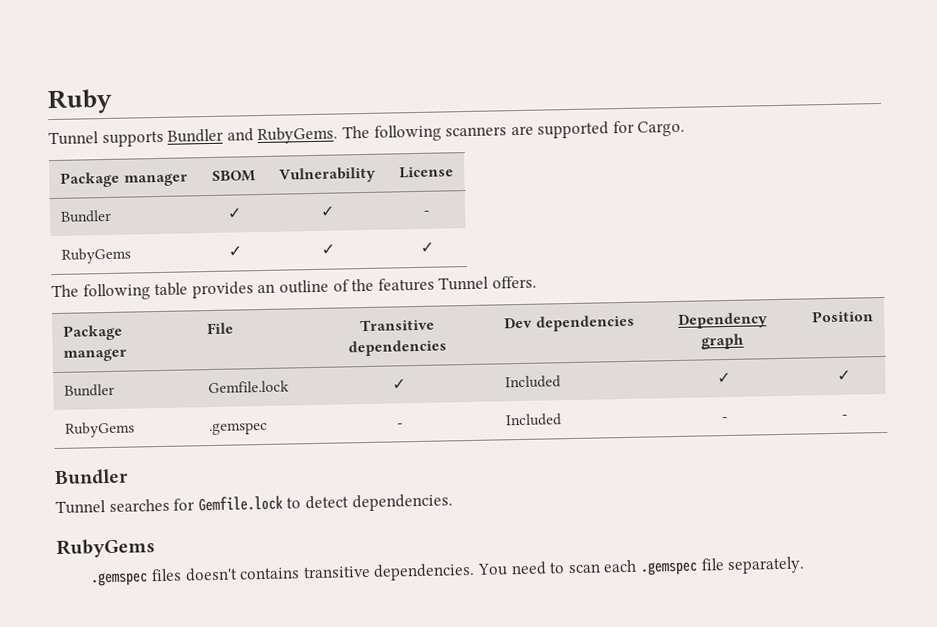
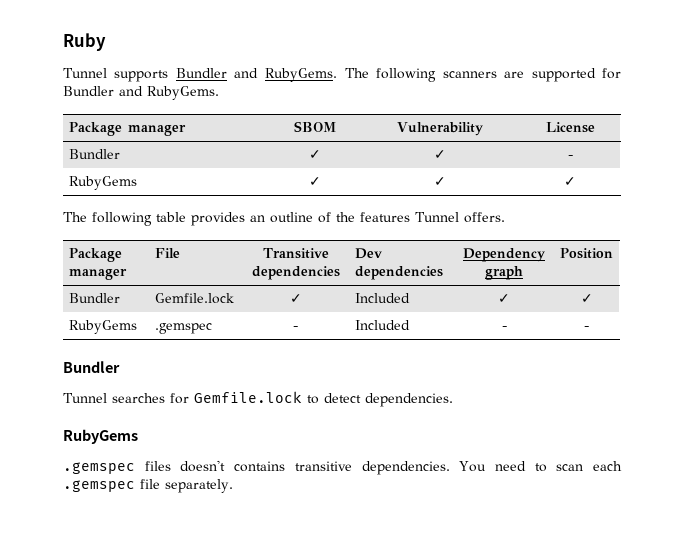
[637,120,686,137] Cargo. -> [63,86,219,100] Bundler and RubyGems.

